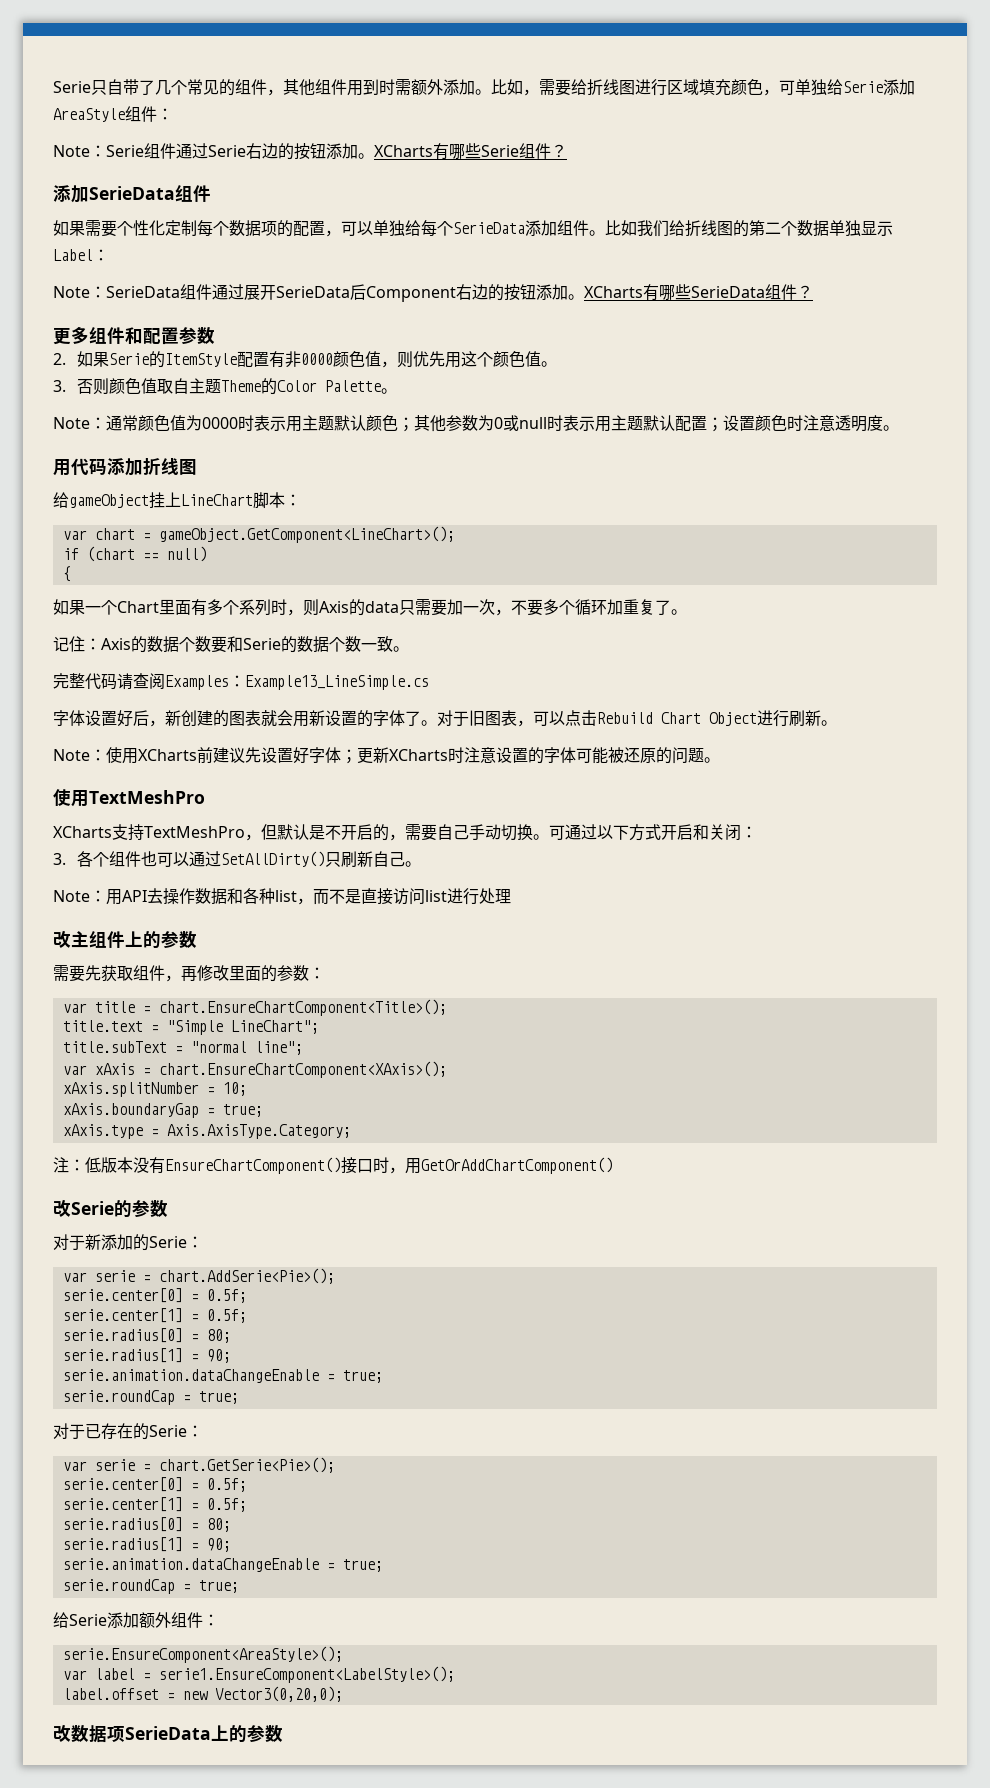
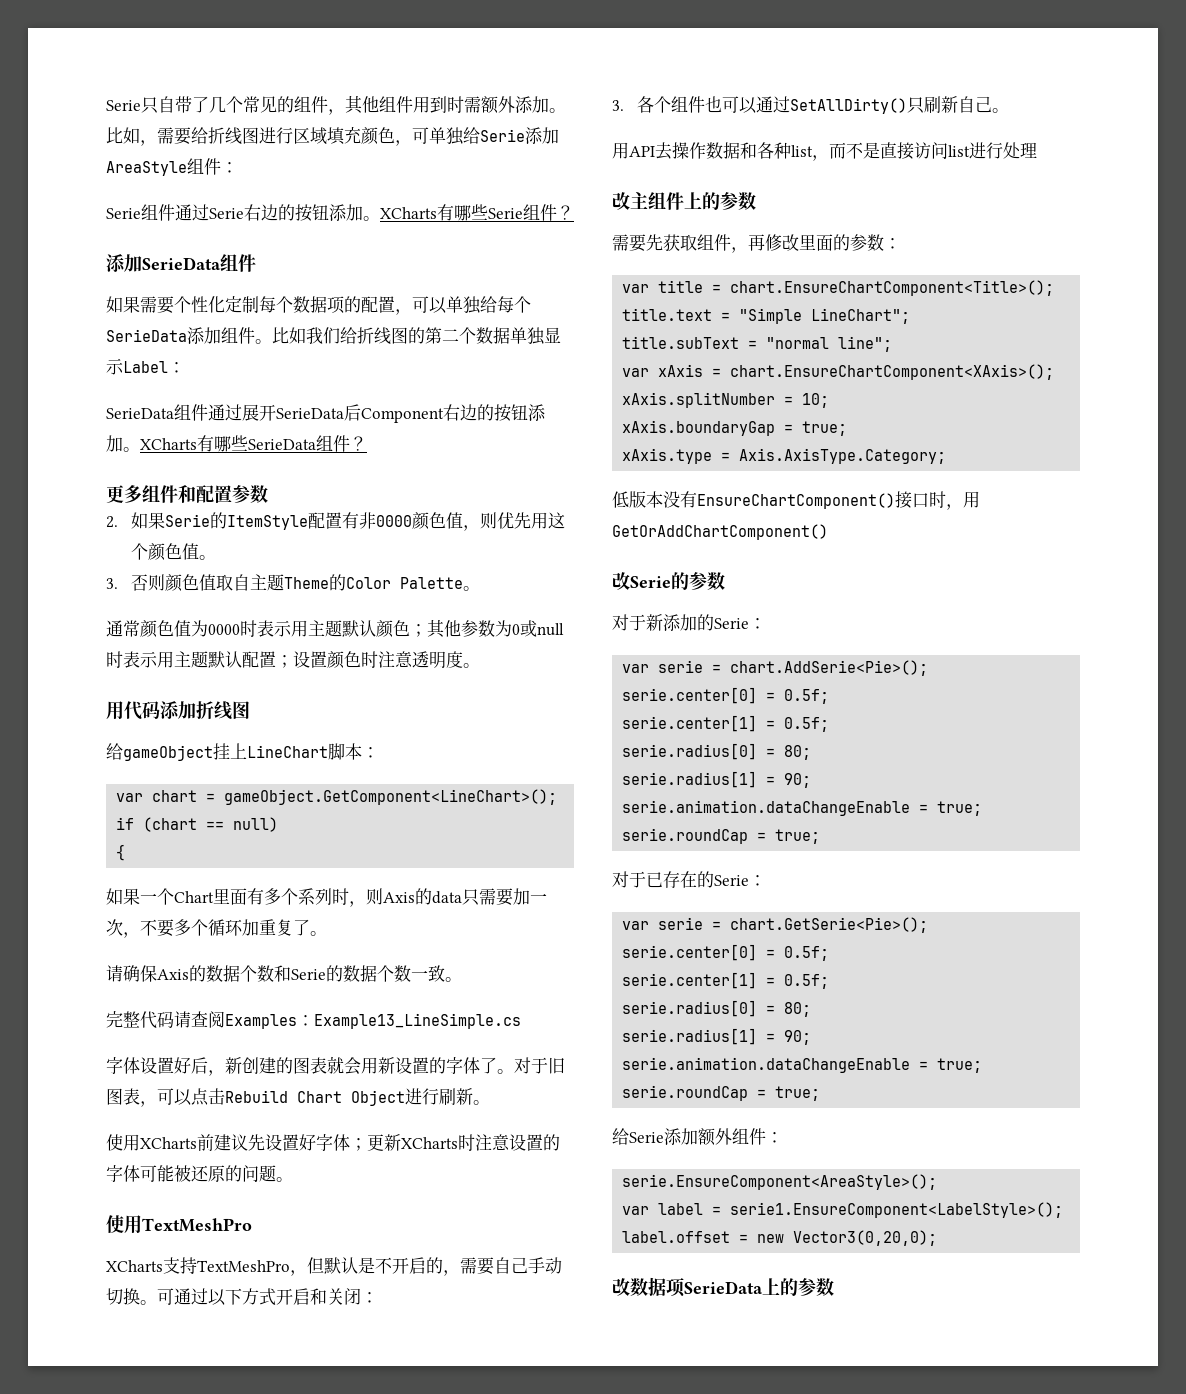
[53,145,106,157] Note： -> (238, 167) none
[53,286,106,298] Note： -> (185, 367) none
[53,417,106,429] Note： -> (481, 588) none
[53,636,101,652] 记住： -> [106,965,157,982] 请确保
[211,636,227,653] 要 -> (274, 973) none
[53,749,106,761] Note： -> (490, 1102) none
[53,890,106,902] Note： -> (1010, 110) none
[53,1157,85,1173] 注： -> (947, 456) none

